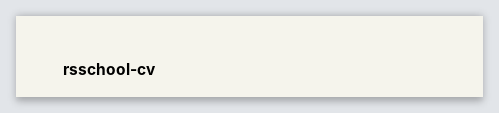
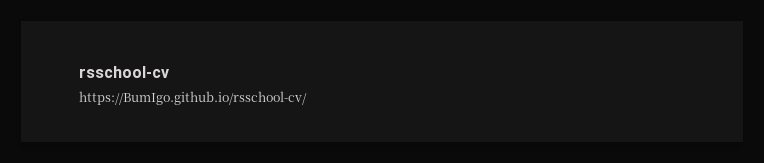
(156, 69) none -> [79,91,307,105] // https://BumIgo.github.io/rsschool-cv/

